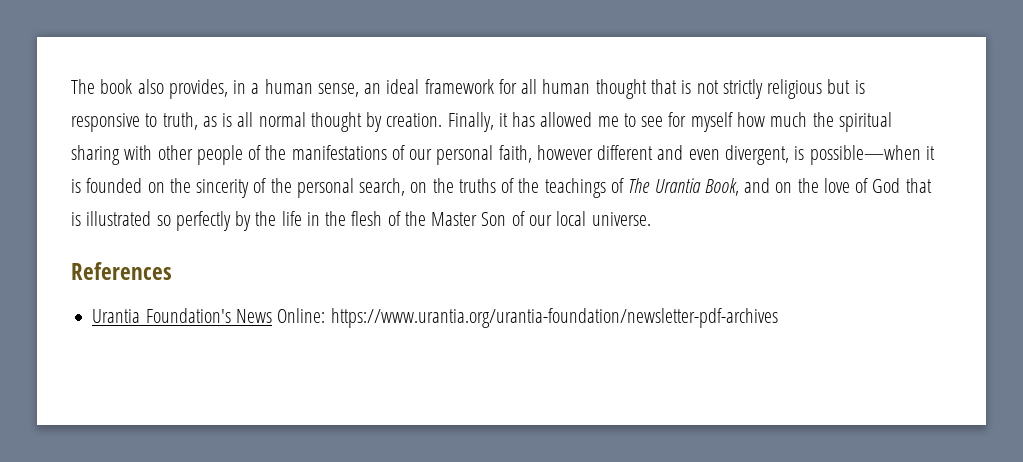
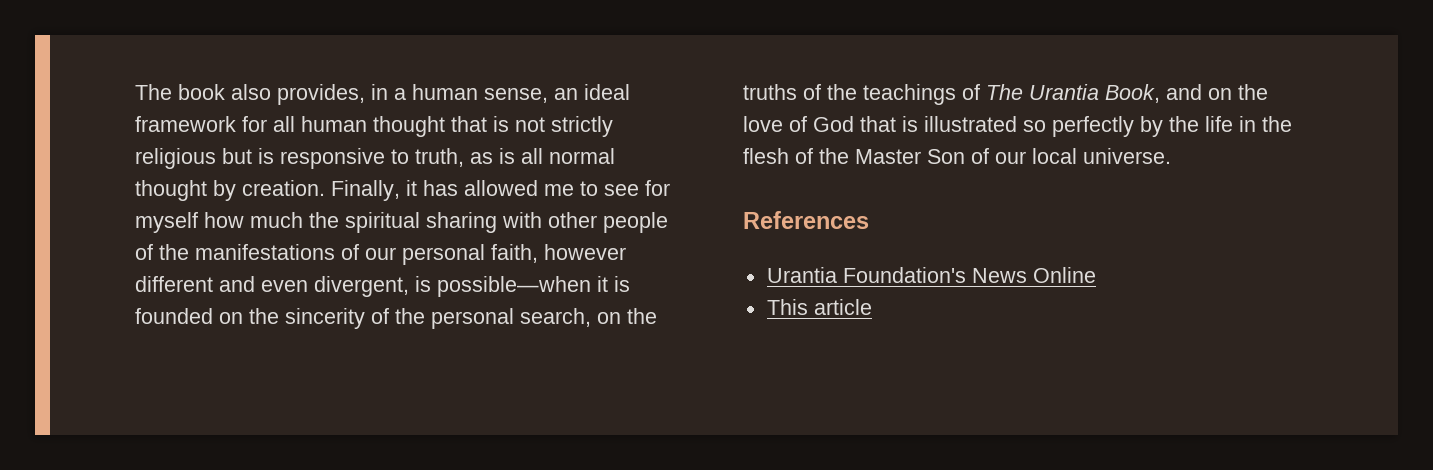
[277,308,778,328] Online: https://www.urantia.org/urantia-foundation/newsletter-pdf-archives -> [1032,267,1096,283] [766,299,872,315] Online // This article

